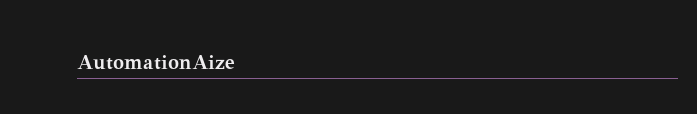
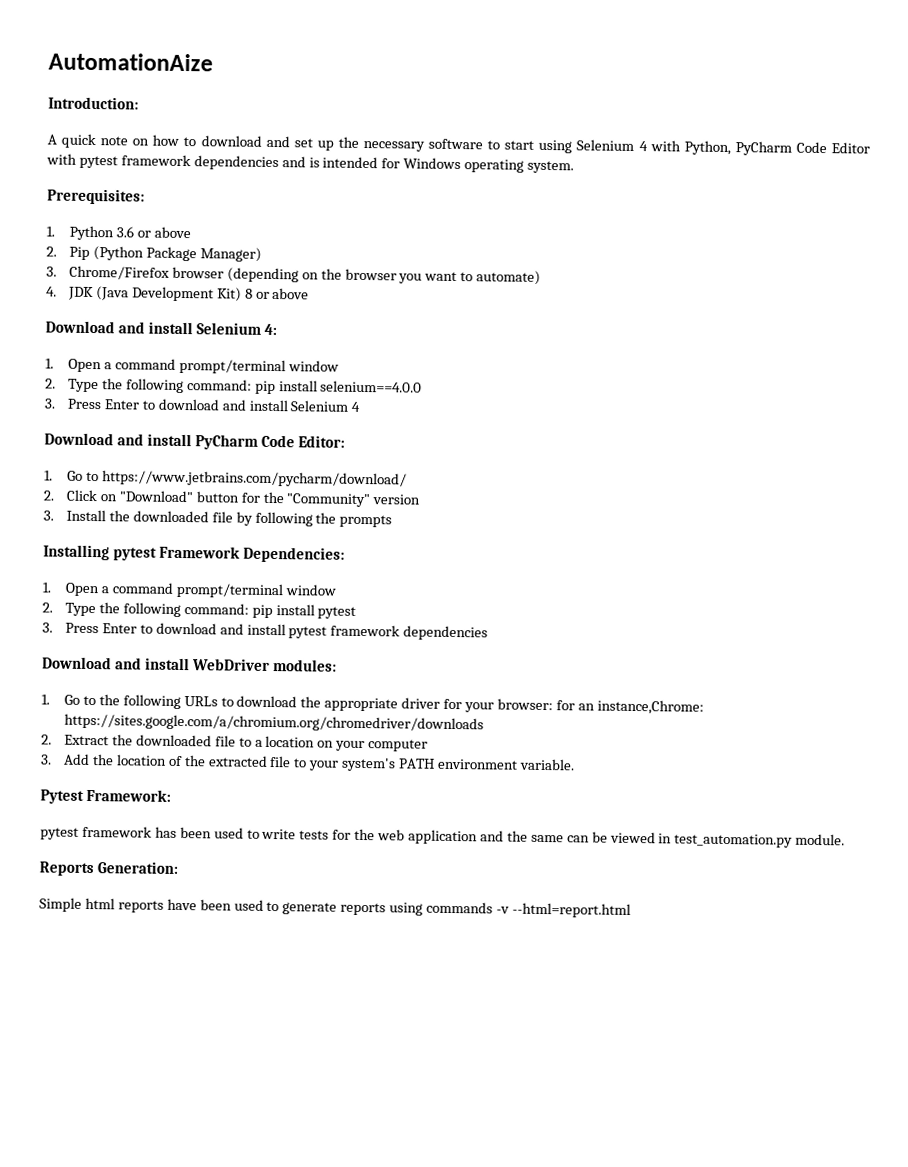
(235, 62) none -> [48,96,139,110] [47,133,871,156] [46,153,575,174] [47,188,145,205] [46,225,191,241] [46,246,262,262] [46,265,542,285] [46,286,310,302] [45,320,277,336] [45,358,339,375] [45,378,423,395] [44,398,361,412] [44,432,345,450] [44,470,407,488] [43,489,421,508] [43,509,393,528] [43,544,345,563] [42,582,336,599] [42,602,357,619] [42,622,489,641] [42,656,337,672] [41,694,704,715] [63,713,484,733] [41,734,429,752] [40,753,575,772] [40,788,171,804] [40,825,846,848] [39,861,178,877] [39,897,631,918] // Introduction: // A quick note on how to download and set up the necessary software to start using Selenium 4 with Python, PyCharm Code Editor with pytest framework dependencies and is intended for Windows operating system. // Prerequisites: // 1. Python 3.6 or above // 2. Pip (Python Package Manager) // 3. Chrome/Firefox browser (depending on the browser you want to automate) // 4. JDK (Java Development Kit) 8 or above // Download and install Selenium 4: // 1. Open a command prompt/terminal window // 2. Type the following command: pip install selenium==4.0.0 // 3. Press Enter to download and install Selenium 4 // Download and install PyCharm Code Editor: // 1. Go to https://www.jetbrains.com/pycharm/download/ // 2. Click on "Download" button for the "Community" version // 3. Install the downloaded file by following the prompts // Installing pytest Framework Dependencies: // 1. Open a command prompt/terminal window // 2. Type the following command: pip install pytest // 3. Press Enter to download and install pytest framework dependencies // Download and install WebDriver modules: // 1. Go to the following URLs to download the appropriate driver for your browser: for an instance,Chrome: https://sites.google.com/a/chromium.org/chromedriver/downloads // 2. Extract the downloaded file to a location on your computer // 3. Add the location of the extracted file to your system's PATH environment variable. // Pytest Framework: // pytest framework has been used to write tests for the web application and the same can be viewed in test_automation.py module. // Reports Generation: // Simple html reports have been used to generate reports using commands -v --html=report.html

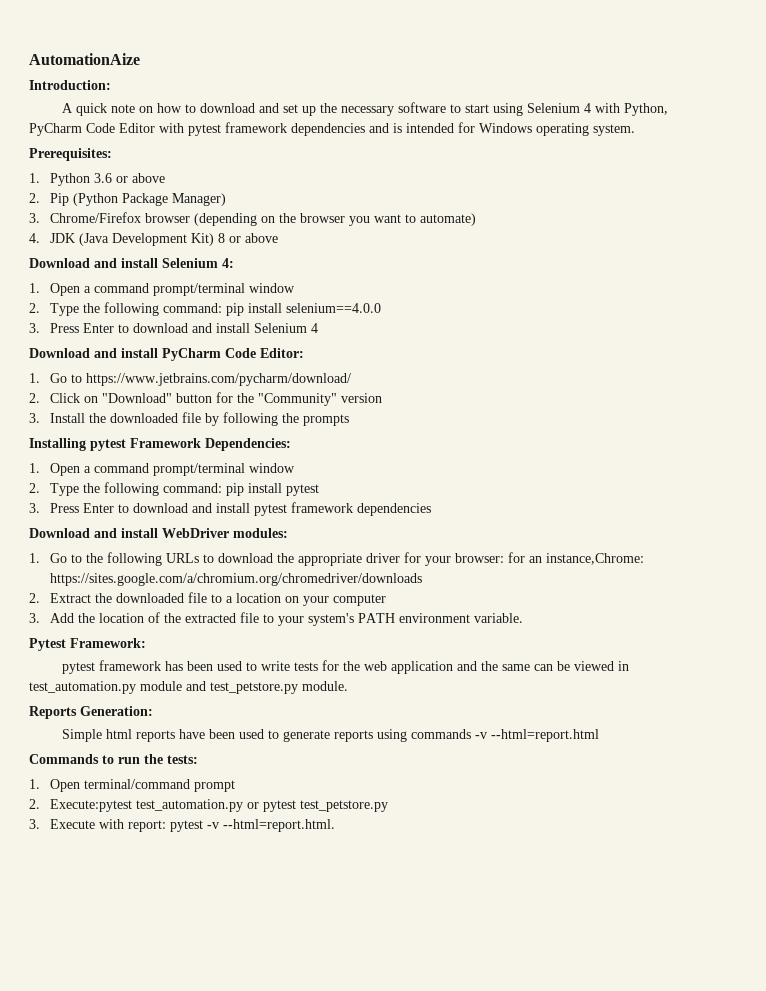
(794, 840) none -> [140,681,298,694] module and test_petstore.py
(631, 910) none -> [29,754,198,764] [29,779,236,792] [29,799,389,812] [29,819,336,832] // Commands to run the tests: // 1. Open terminal/command prompt // 2. Execute:pytest test_automation.py or pytest test_petstore.py // 3. Execute with report: pytest -v --html=report.html.

